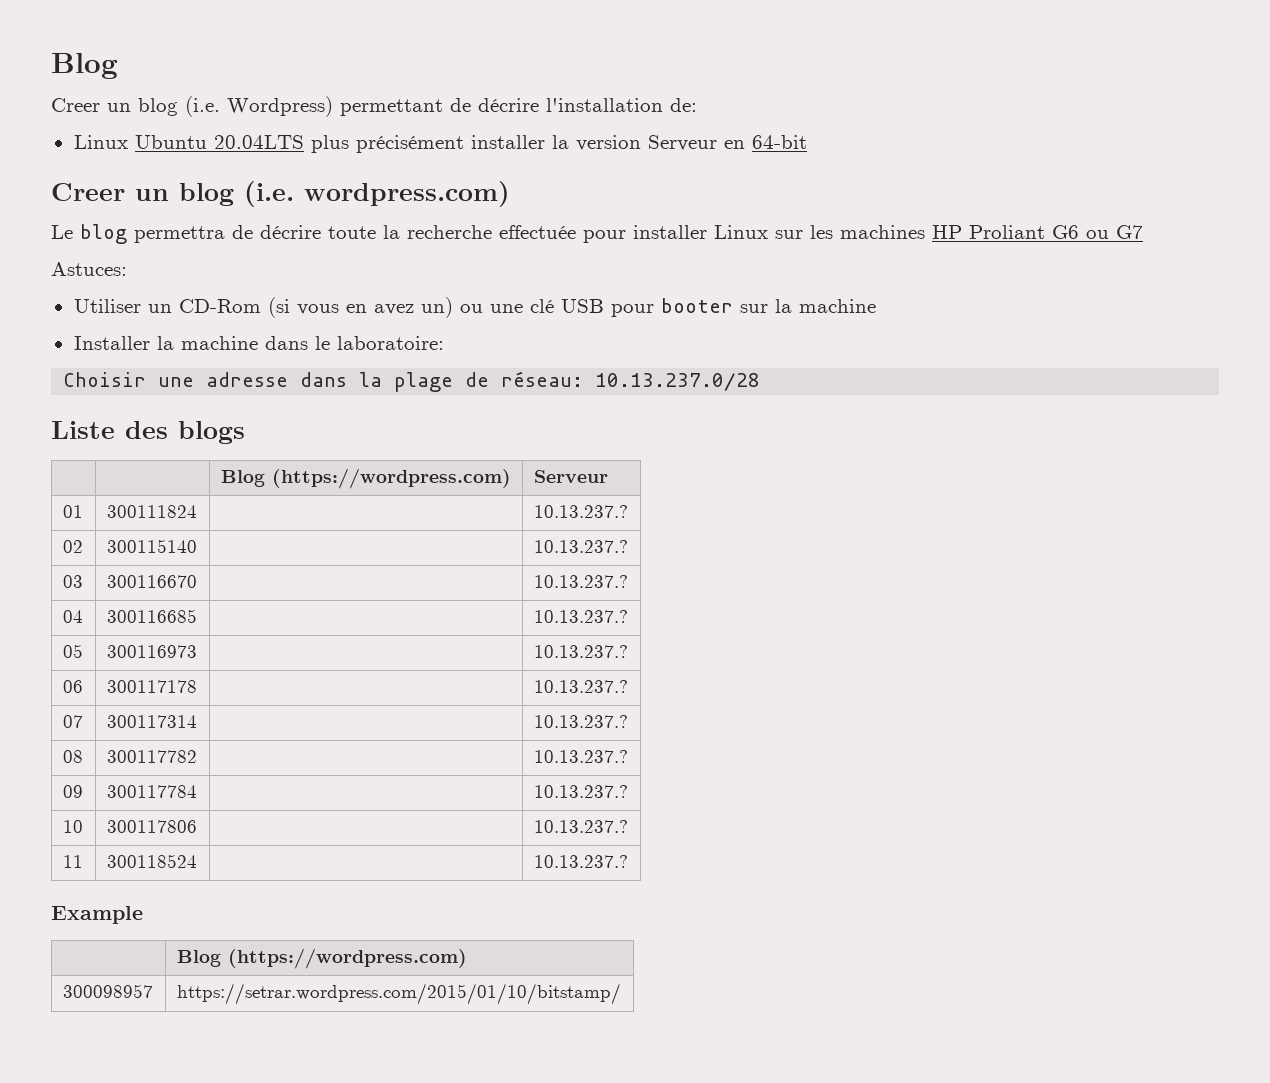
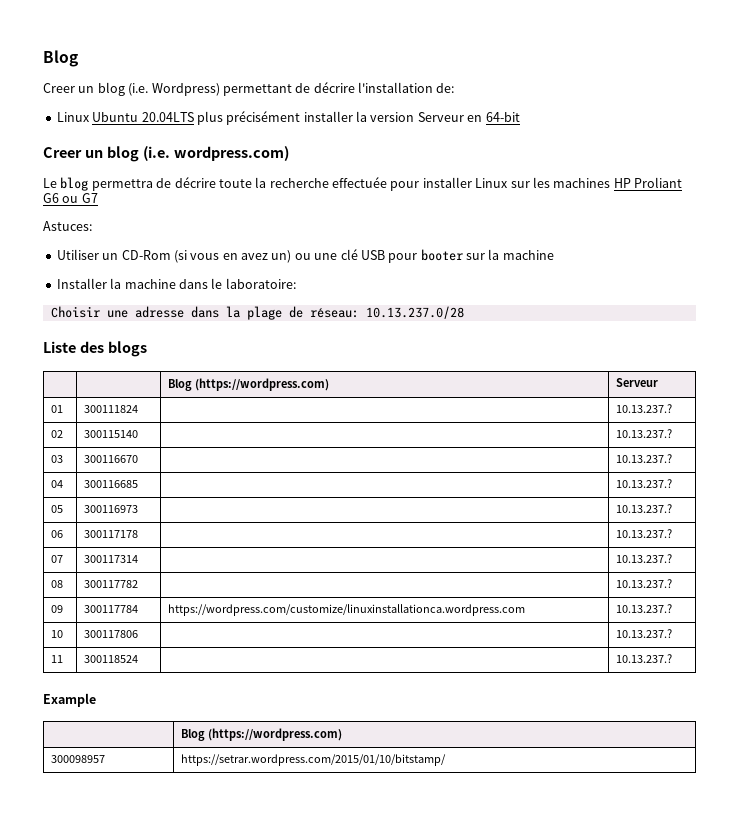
(197, 791) none -> [167,604,525,616] https://wordpress.com/customize/linuxinstallationca.wordpress.com

